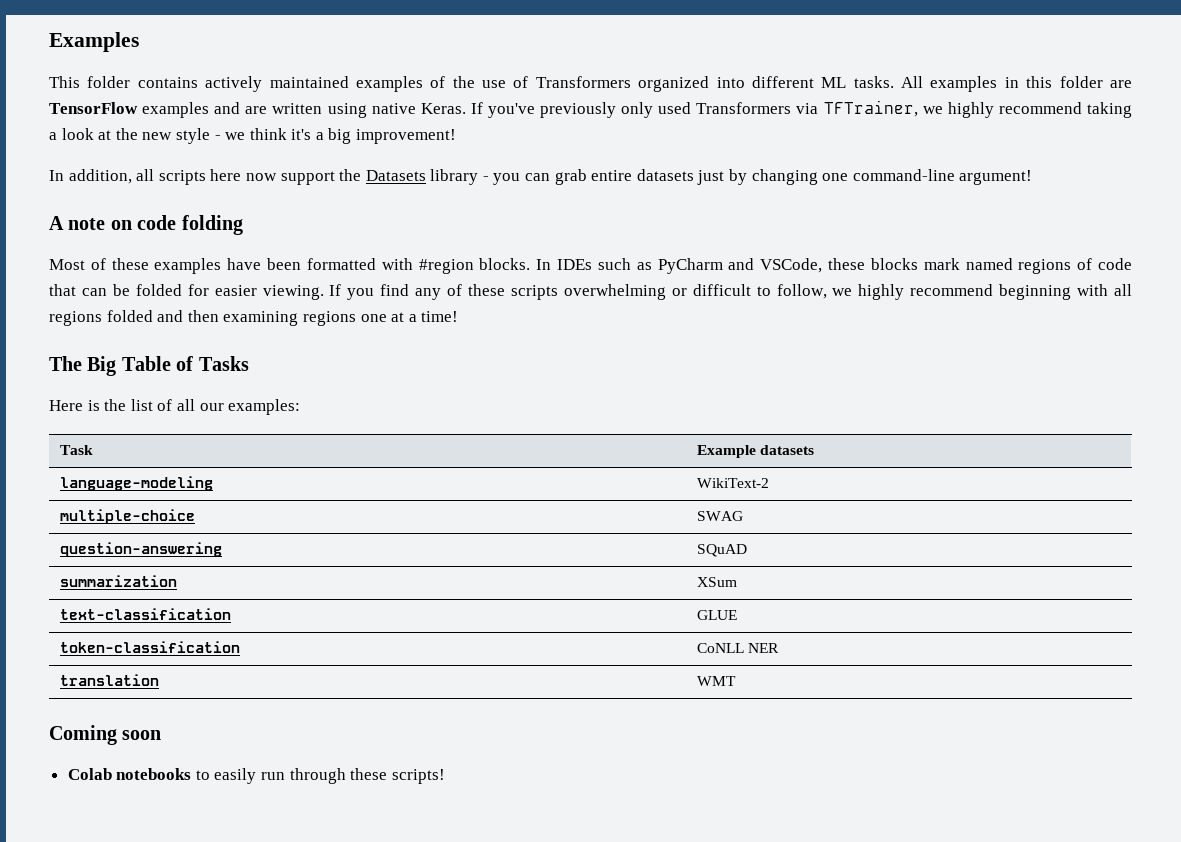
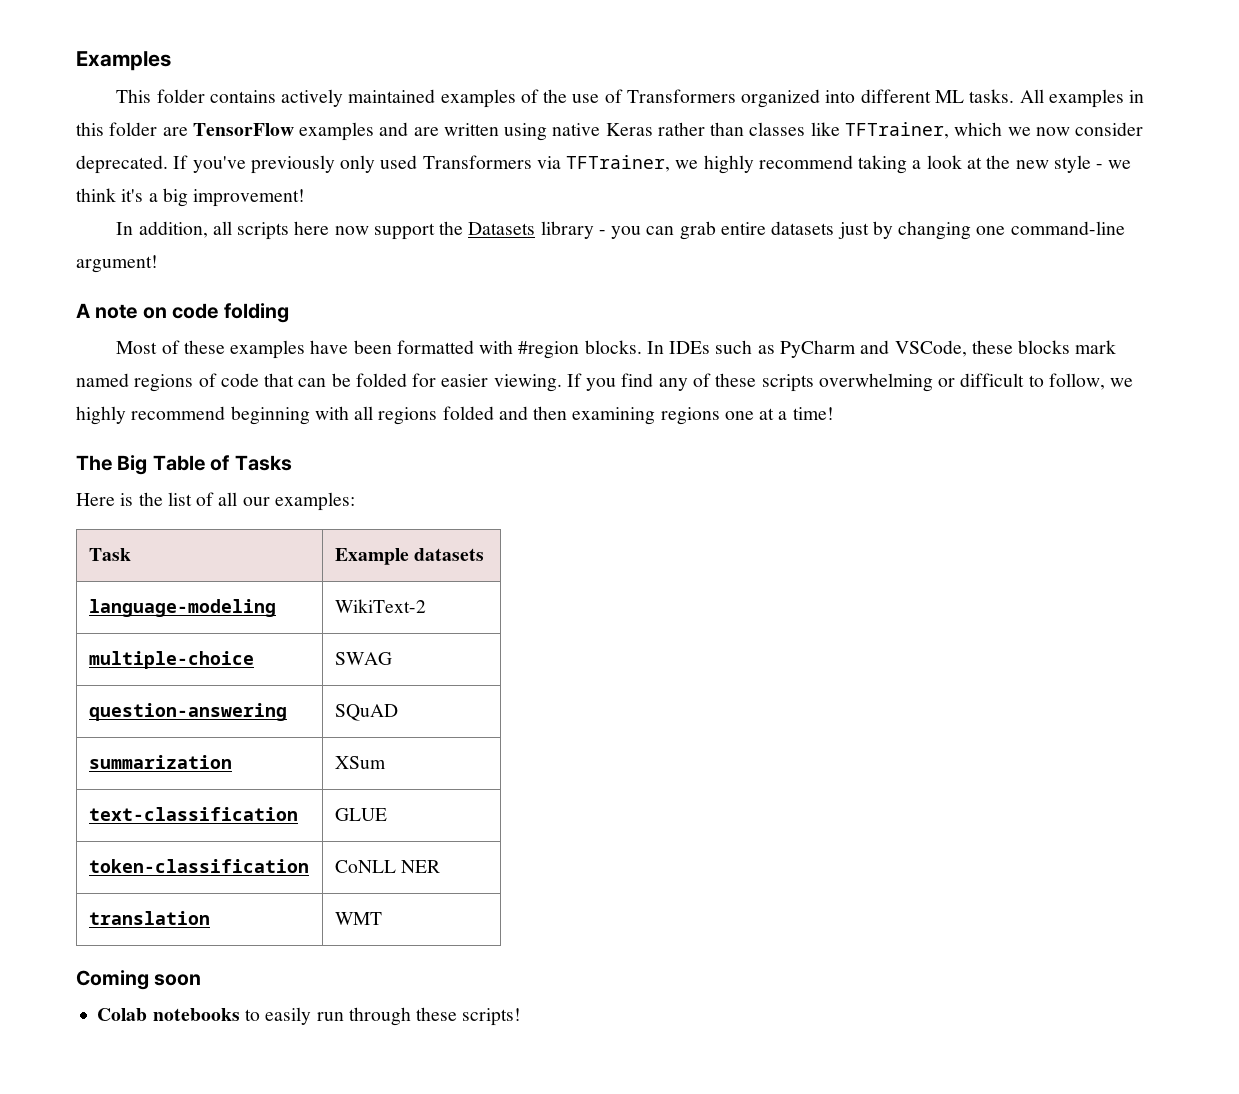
[420,103,466,114] Keras. -> [605,122,1144,139] [76,155,168,174] Keras rather than classes like TFTrainer, which we now consider deprecated.

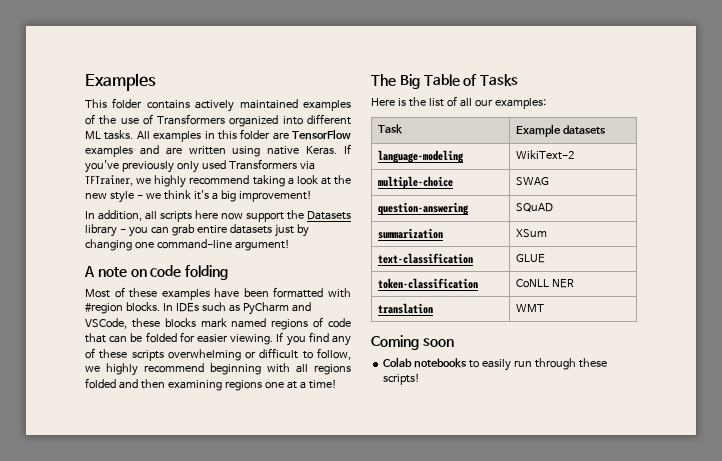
[605,122,1144,139] [76,155,168,174] Keras rather than classes like TFTrainer, which we now consider deprecated. -> [306,146,338,155] Keras.

